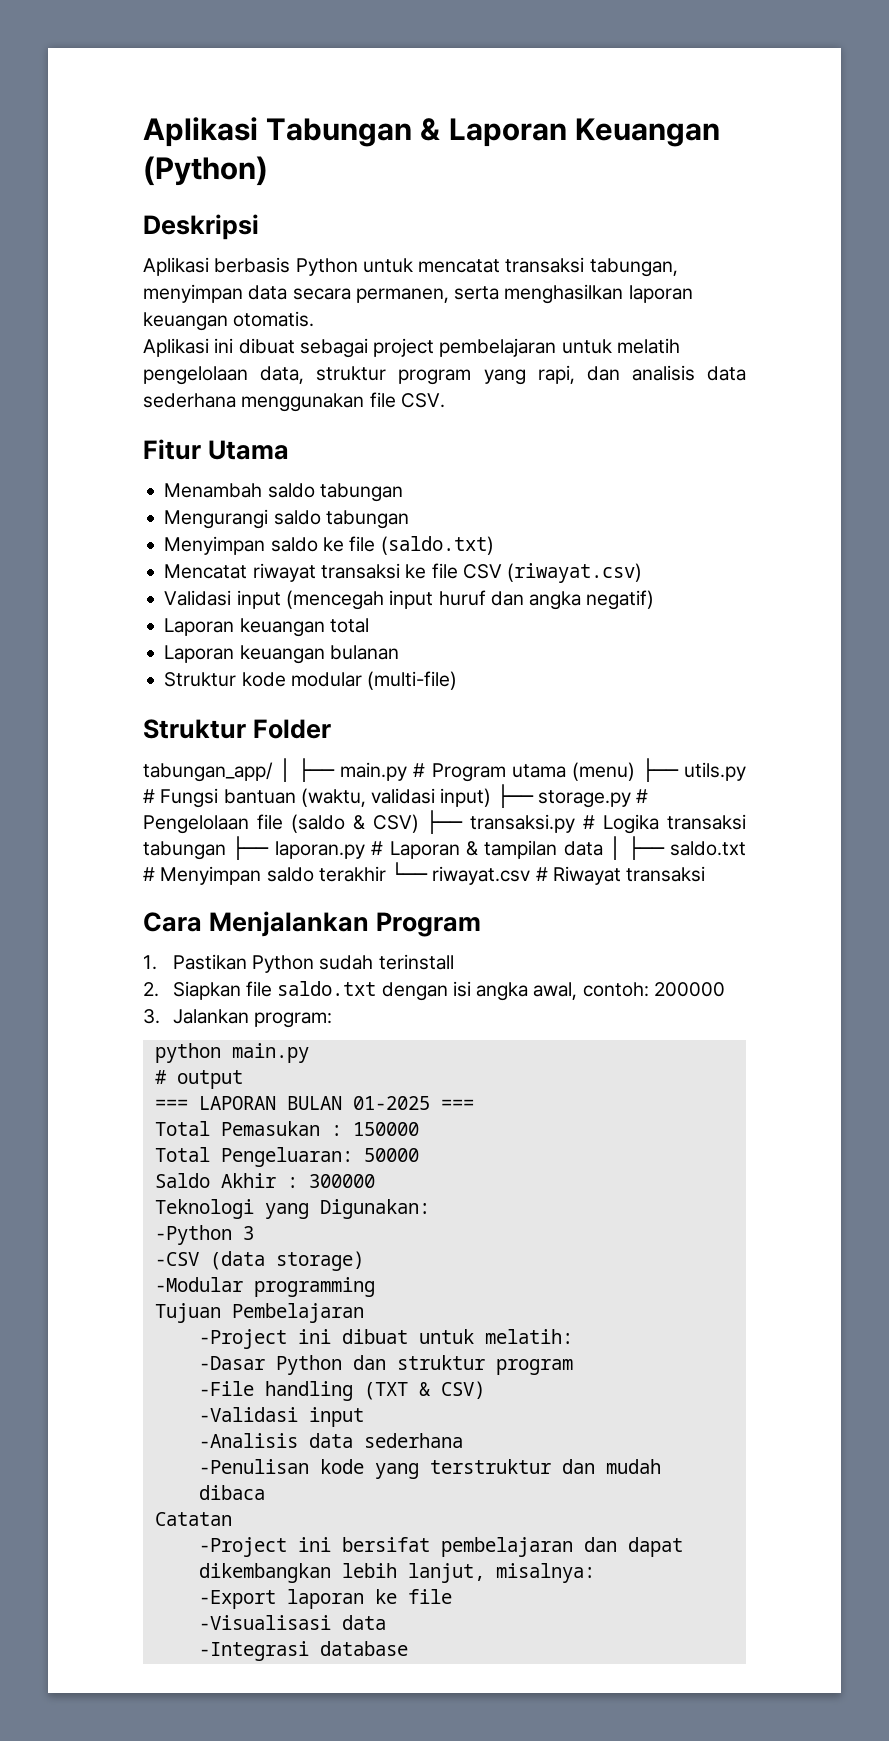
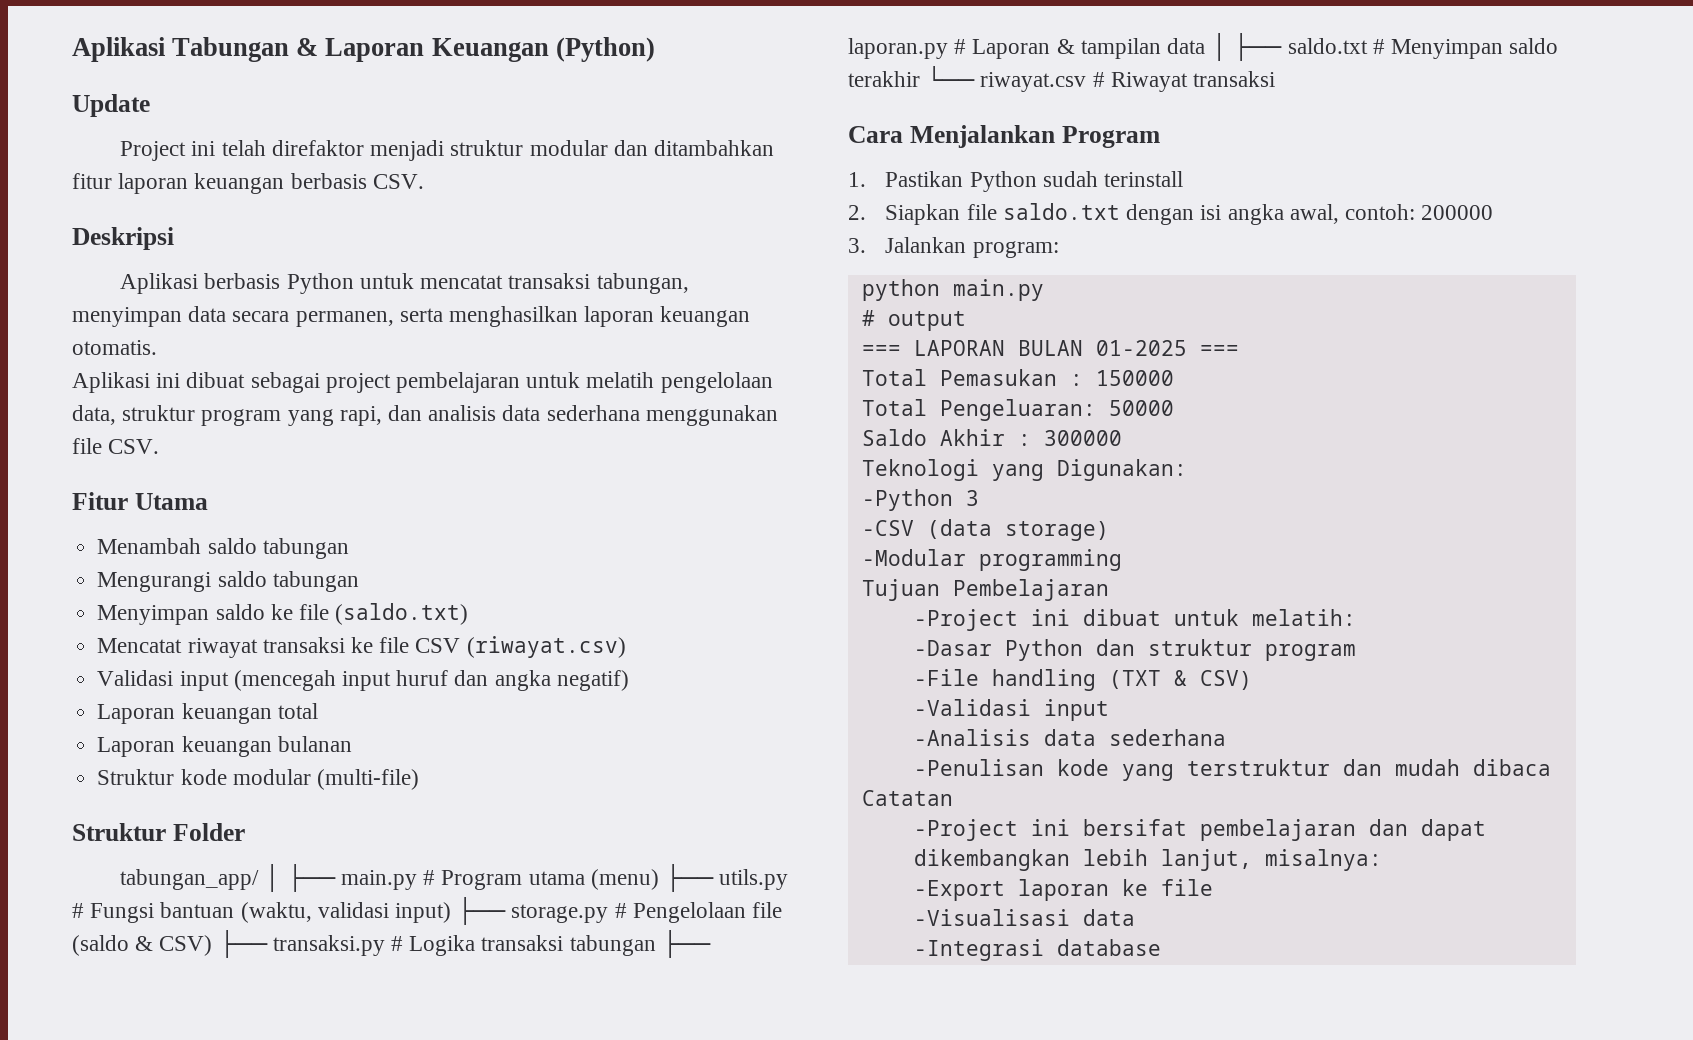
(268, 171) none -> [72,94,150,117] [120,140,774,161] [72,173,424,194] // Update // Project ini telah direfaktor menjadi struktur modular dan ditambahkan fitur laporan keuangan berbasis CSV.

